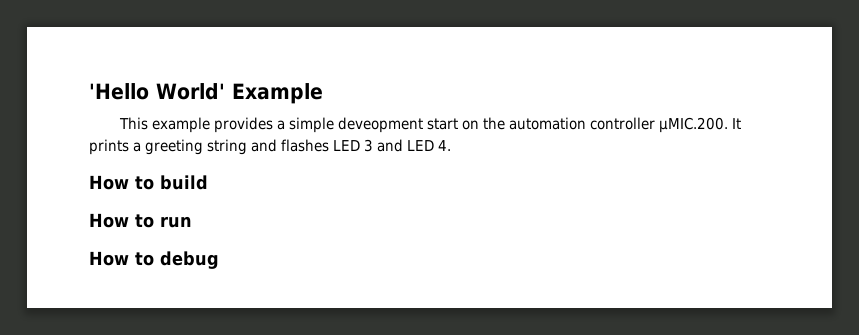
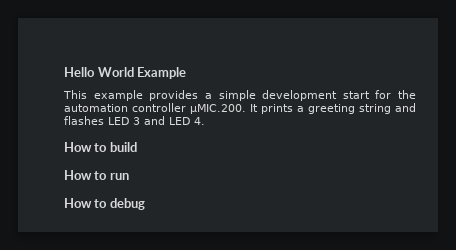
[89,83,225,100] 'Hello World' -> [64,67,134,77] Hello World
[338,117,480,133] deveopment start on -> [262,90,392,101] development start for

